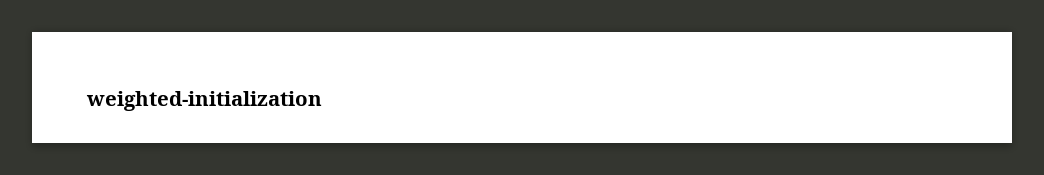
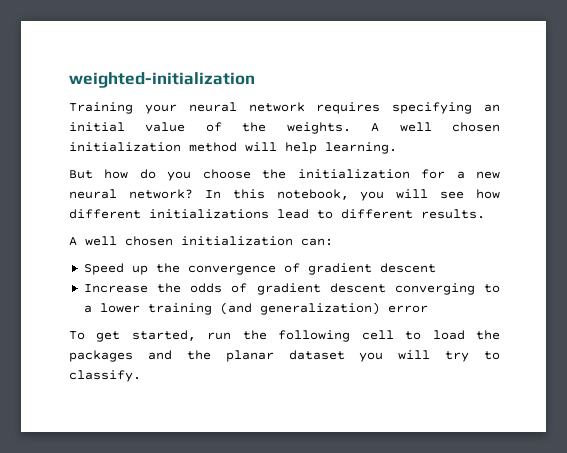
(322, 101) none -> [69,102,500,114] [69,122,501,134] [69,142,397,154] [69,169,501,181] [69,189,500,201] [69,209,485,219] [69,236,333,246] [83,263,436,275] [83,283,500,295] [83,302,428,315] [69,330,501,342] [69,350,500,362] [69,370,141,382] // Training your neural network requires specifying an initial value of the weights. A well chosen initialization method will help learning. // But how do you choose the initialization for a new neural network? In this notebook, you will see how different initializations lead to different results. // A well chosen initialization can: // Speed up the convergence of gradient descent // Increase the odds of gradient descent converging to a lower training (and generalization) error // To get started, run the following cell to load the packages and the planar dataset you will try to classify.

